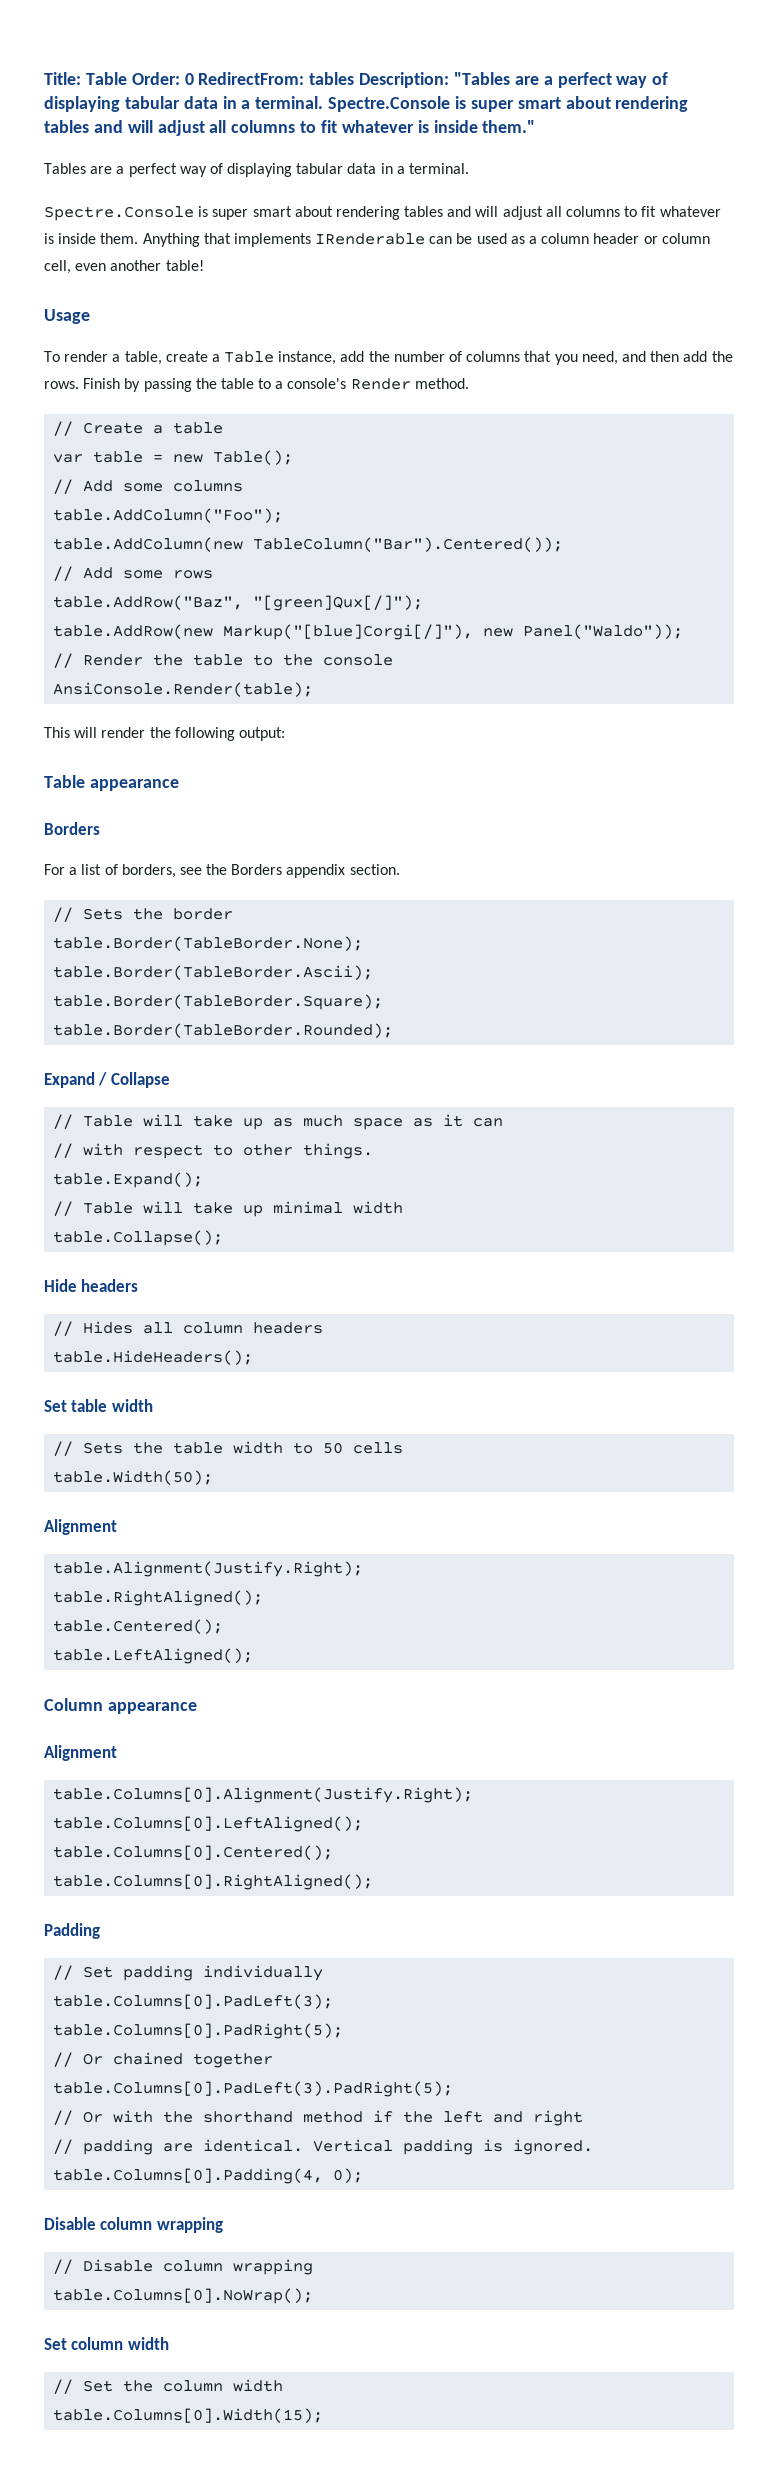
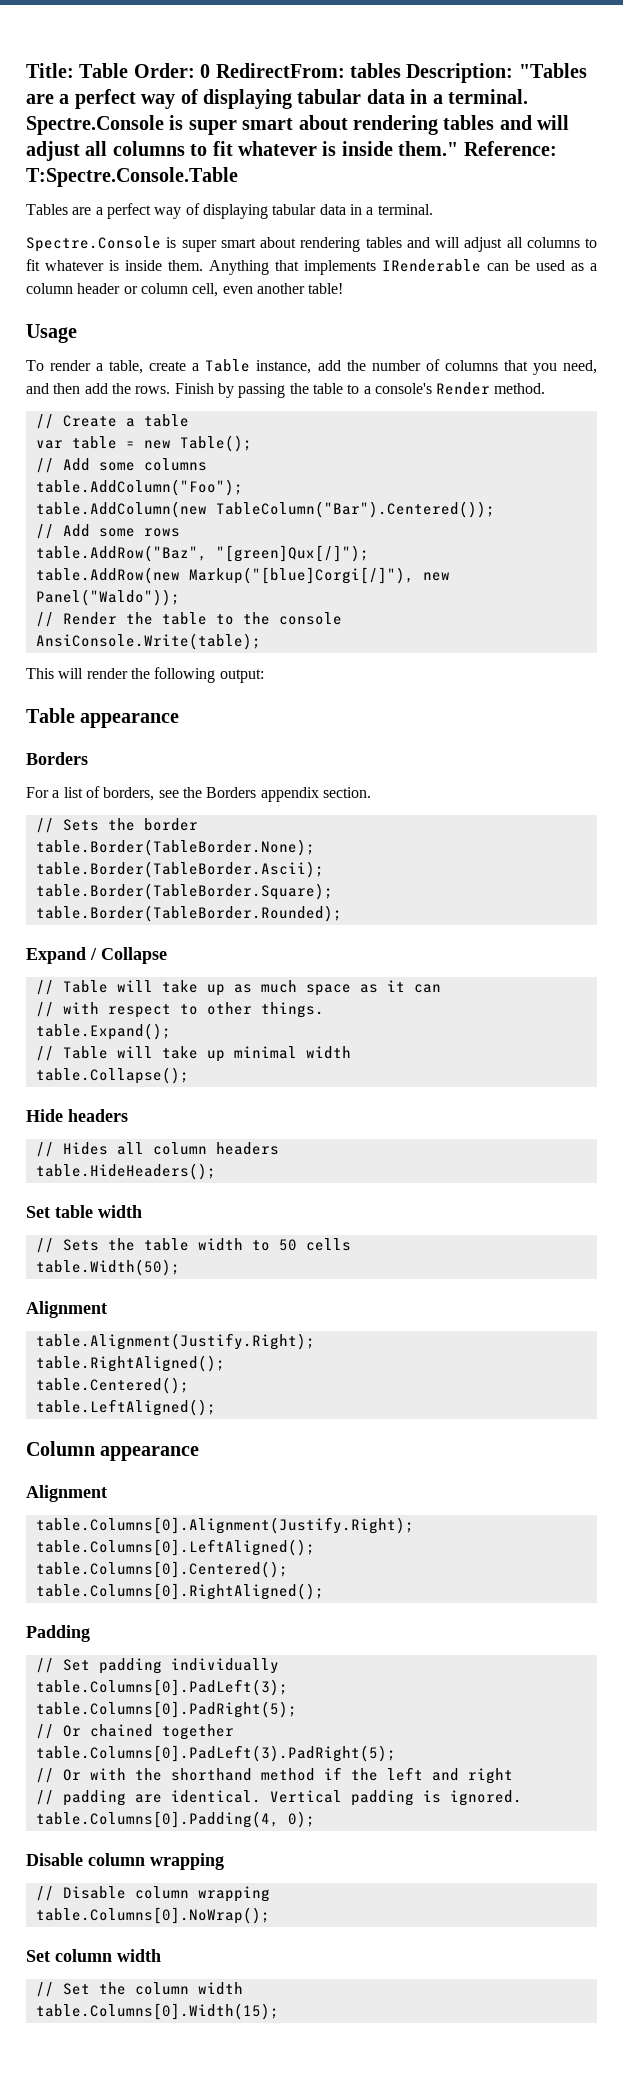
(536, 126) none -> [463,141,557,156] [26,167,238,187] Reference: T:Spectre.Console.Table
[53,682,314,697] AnsiConsole.Render(table); -> [35,633,261,650] AnsiConsole.Write(table);

